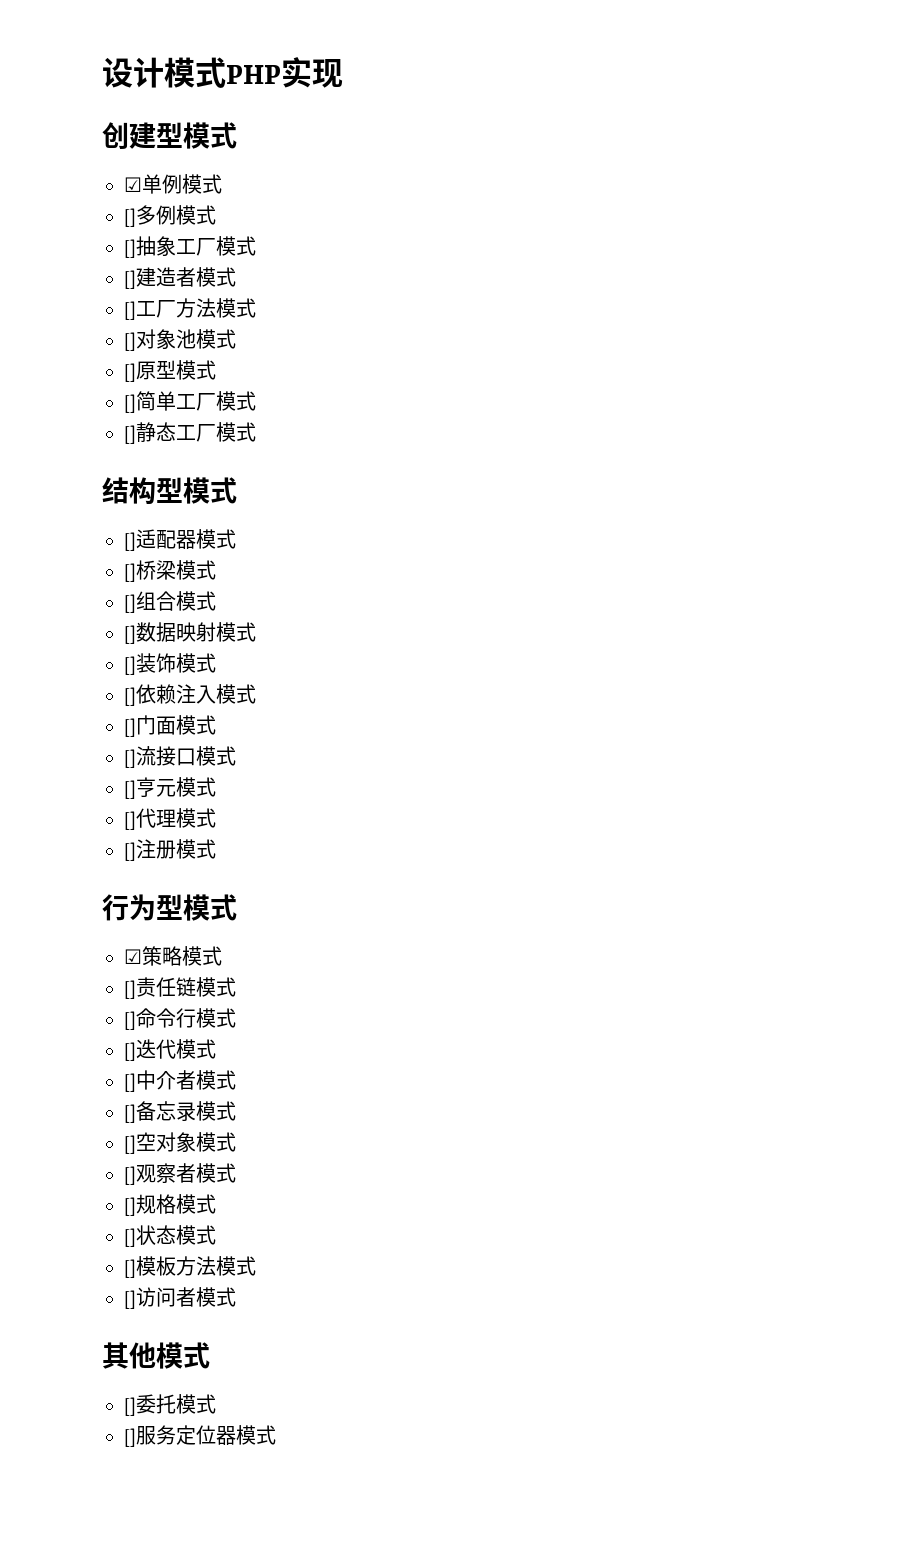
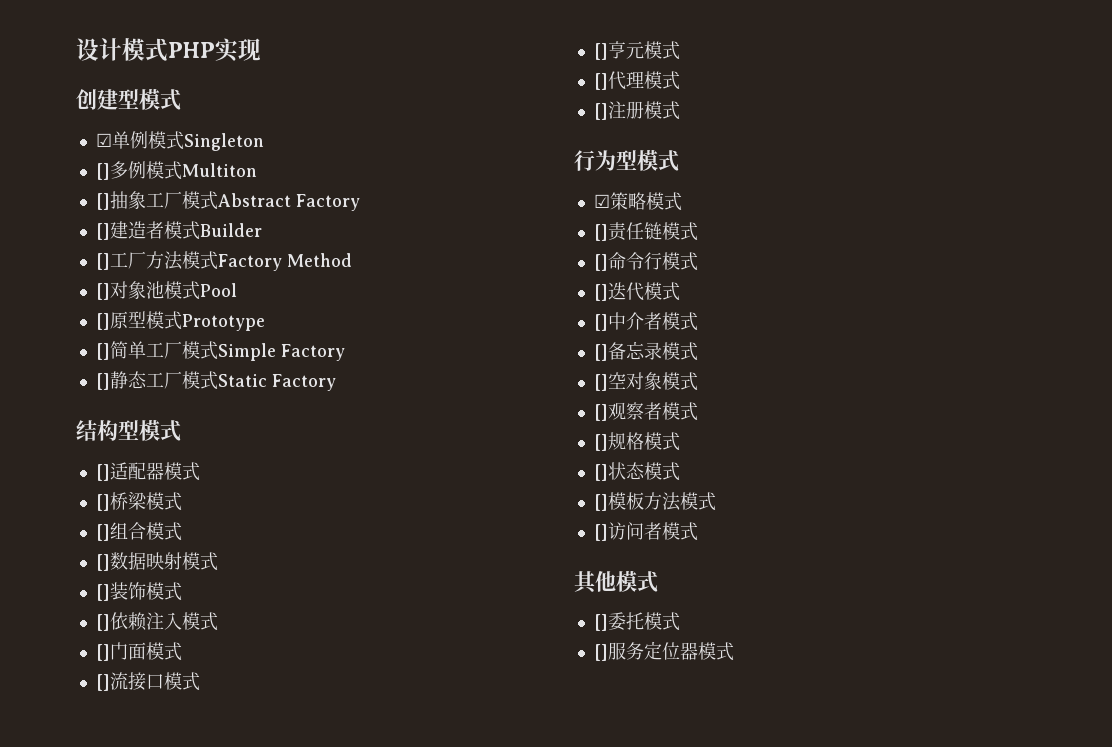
(222, 184) none -> [183,133,264,151] Singleton
(216, 215) none -> [181,163,257,177] Multiton
(256, 246) none -> [217,193,360,211] Abstract Factory
(236, 277) none -> [199,223,262,237] Builder
(256, 308) none -> [217,253,352,271] Factory Method
(236, 339) none -> [199,283,237,297] Pool
(216, 370) none -> [181,314,265,331] Prototype
(256, 401) none -> [217,343,345,361] Simple Factory
(256, 432) none -> [217,374,336,391] Static Factory

